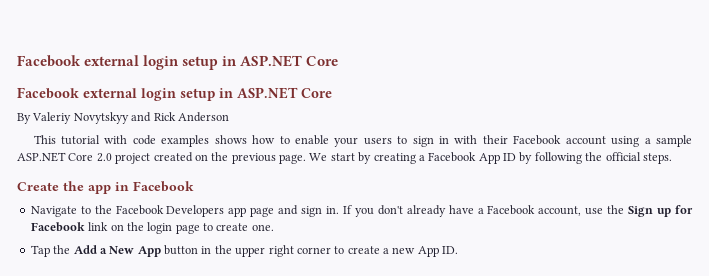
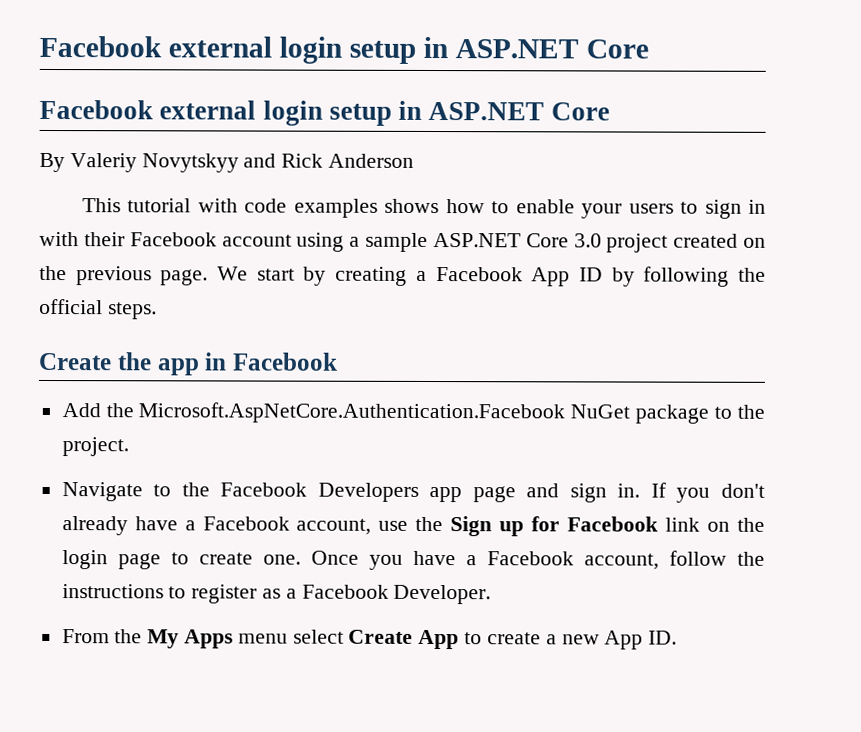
[96,153,112,162] 2.0 -> [573,233,602,248] 3.0
(194, 186) none -> [61,402,765,424] [61,437,129,457] // Add the Microsoft.AspNetCore.Authentication.Facebook NuGet package to the project.
[30,245,331,257] // Tap the Add a New App button in the upper right corner -> [310,550,766,570] [61,584,492,605] [61,629,460,650] Once you have a Facebook account, follow the instructions to register as a Facebook Developer. // From the My Apps menu select Create App

